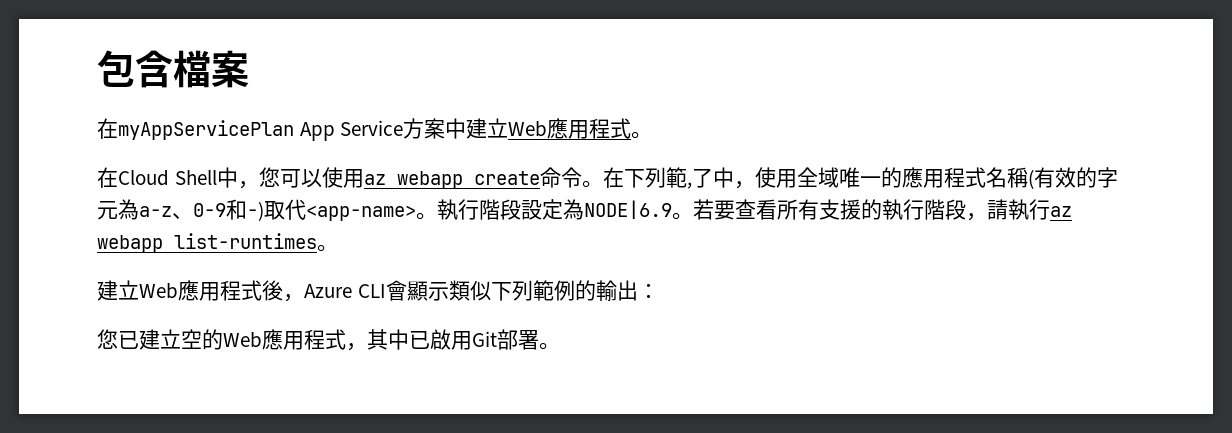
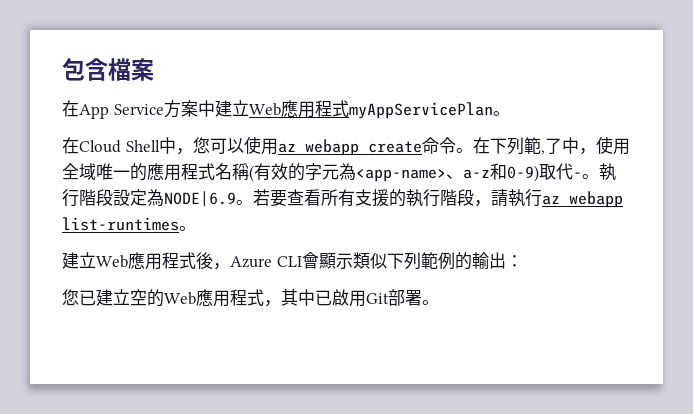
[118,120,294,140] myAppServicePlan -> (79, 108) none
(632, 128) none -> [348,102,493,119] myAppServicePlan
[139,199,416,221] a-z、0-9和-)取代<app-name> -> [356,163,582,182] <app-name>、a-z和0-9)取代-

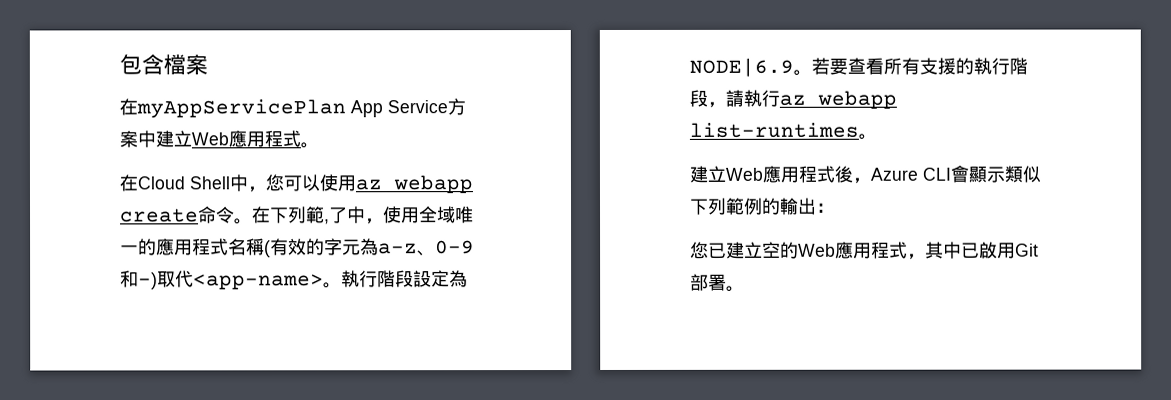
(79, 108) none -> [136,99,346,119] myAppServicePlan
[348,102,493,119] myAppServicePlan -> (301, 139) none
[356,163,582,182] <app-name>、a-z和0-9)取代- -> [378,240,475,257] [120,270,324,290] a-z、0-9和-)取代<app-name>

